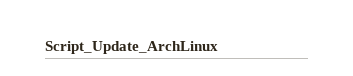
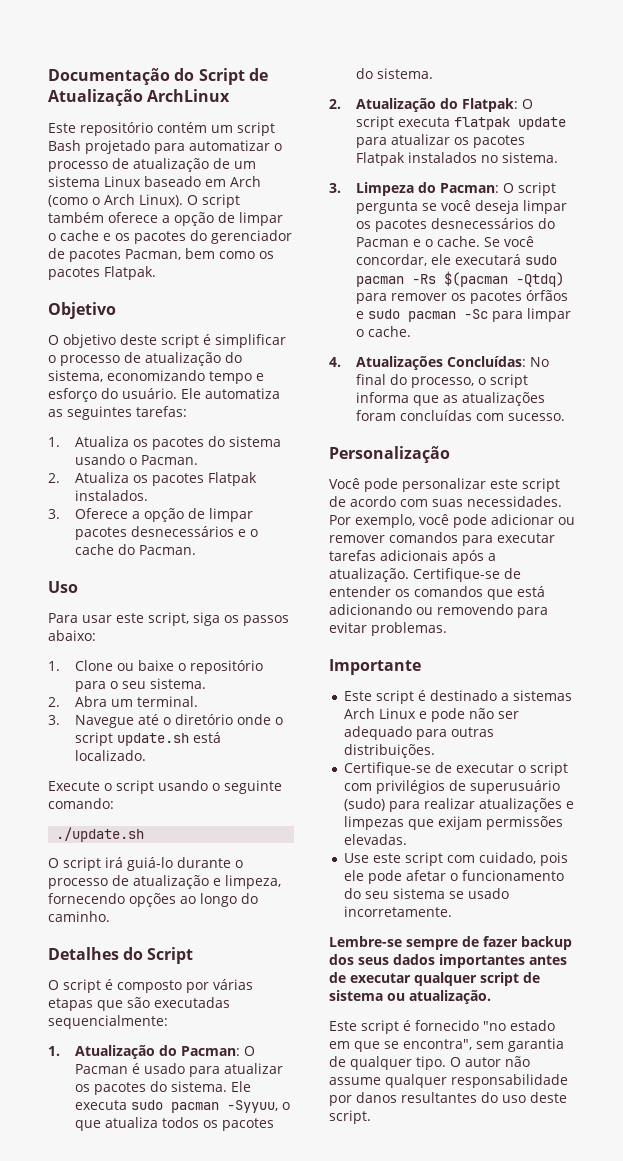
[45,41,218,54] Script_Update_ArchLinux -> [48,68,268,85] [48,89,231,106] [48,122,275,136] [48,140,282,154] [48,158,256,172] [48,176,261,187] [48,194,240,208] [48,212,283,226] [48,230,292,244] [48,248,274,262] [48,266,156,280] [48,302,116,319] [48,334,286,348] [48,352,242,366] [48,370,264,384] [48,388,280,402] [48,406,187,420] [48,436,282,450] [75,454,199,465] [48,472,258,486] [75,490,149,501] [48,508,254,522] [75,526,259,540] [75,544,197,555] [48,581,78,593] [48,612,289,626] [48,630,96,641] [48,660,264,674] [75,678,207,692] [48,696,199,707] [48,714,284,728] [75,732,222,746] [75,750,147,761] [48,780,282,794] [48,798,114,809] [56,827,145,842] [48,857,243,871] [48,875,281,889] [48,893,258,907] [48,911,110,922] [48,947,194,964] [48,979,253,993] [48,997,230,1011] [48,1015,168,1029] [48,1045,256,1059] [75,1063,284,1077] [75,1081,252,1095] [75,1100,291,1113] [75,1117,275,1131] [356,68,434,79] [329,98,534,112] [356,116,567,130] [356,134,526,148] [356,152,559,166] [329,182,557,196] [356,200,568,214] [356,218,556,232] [356,236,535,247] [356,254,558,266] [356,271,565,287] [356,290,569,304] [356,308,572,322] [356,326,412,337] [329,356,550,370] [356,374,529,388] [356,392,546,406] [356,410,566,421] [329,446,450,463] [329,478,560,492] [329,496,562,507] [329,514,575,528] [329,532,555,546] [329,550,496,564] [329,568,521,582] [329,586,545,600] [329,604,548,618] [329,622,447,636] [329,659,421,675] [344,690,573,704] [344,708,520,722] [344,726,495,740] [344,744,436,758] [344,762,569,776] [344,780,561,794] [344,798,575,812] [344,816,564,830] [344,834,408,845] [344,852,569,866] [344,870,565,884] [344,888,510,899] [344,906,453,917] [329,936,572,950] [329,954,567,968] [329,972,540,986] [329,990,491,1004] [329,1020,555,1034] [329,1038,564,1052] [329,1056,530,1070] [329,1074,568,1088] [329,1092,567,1106] [329,1110,371,1124] Documentação do Script de Atualização ArchLinux // Este repositório contém um script Bash projetado para automatizar o processo de atualização de um sistema Linux baseado em Arch (como o Arch Linux). O script também oferece a opção de limpar o cache e os pacotes do gerenciador de pacotes Pacman, bem como os pacotes Flatpak. // Objetivo // O objetivo deste script é simplificar o processo de atualização do sistema, economizando tempo e esforço do usuário. Ele automatiza as seguintes tarefas: // 1. Atualiza os pacotes do sistema usando o Pacman. // 2. Atualiza os pacotes Flatpak instalados. // 3. Oferece a opção de limpar pacotes desnecessários e o cache do Pacman. // Uso // Para usar este script, siga os passos abaixo: // 1. Clone ou baixe o repositório para o seu sistema. // 2. Abra um terminal. // 3. Navegue até o diretório onde o script update.sh está localizado. // Execute o script usando o seguinte comando: // ./update.sh // O script irá guiá-lo durante o processo de atualização e limpeza, fornecendo opções ao longo do caminho. // Detalhes do Script // O script é composto por várias etapas que são executadas sequencialmente: // 1. Atualização do Pacman: O Pacman é usado para atualizar os pacotes do sistema. Ele executa sudo pacman -Syyuu, o que atualiza todos os pacotes do sistema. // 2. Atualização do Flatpak: O script executa flatpak update para atualizar os pacotes Flatpak instalados no sistema. // 3. Limpeza do Pacman: O script pergunta se você deseja limpar os pacotes desnecessários do Pacman e o cache. Se você concordar, ele executará sudo pacman -Rs $(pacman -Qtdq) para remover os pacotes órfãos e sudo pacman -Sc para limpar o cache. // 4. Atualizações Concluídas: No final do processo, o script informa que as atualizações foram concluídas com sucesso. // Personalização // Você pode personalizar este script de acordo com suas necessidades. Por exemplo, você pode adicionar ou remover comandos para executar tarefas adicionais após a atualização. Certifique-se de entender os comandos que está adicionando ou removendo para evitar problemas. // Importante // Este script é destinado a sistemas Arch Linux e pode não ser adequado para outras distribuições. // Certifique-se de executar o script com privilégios de superusuário (sudo) para realizar atualizações e limpezas que exijam permissões elevadas. // Use este script com cuidado, pois ele pode afetar o funcionamento do seu sistema se usado incorretamente. // Lembre-se sempre de fazer backup dos seus dados importantes antes de executar qualquer script de sistema ou atualização. // Este script é fornecido "no estado em que se encontra", sem garantia de qualquer tipo. O autor não assume qualquer responsabilidade por danos resultantes do uso deste script.

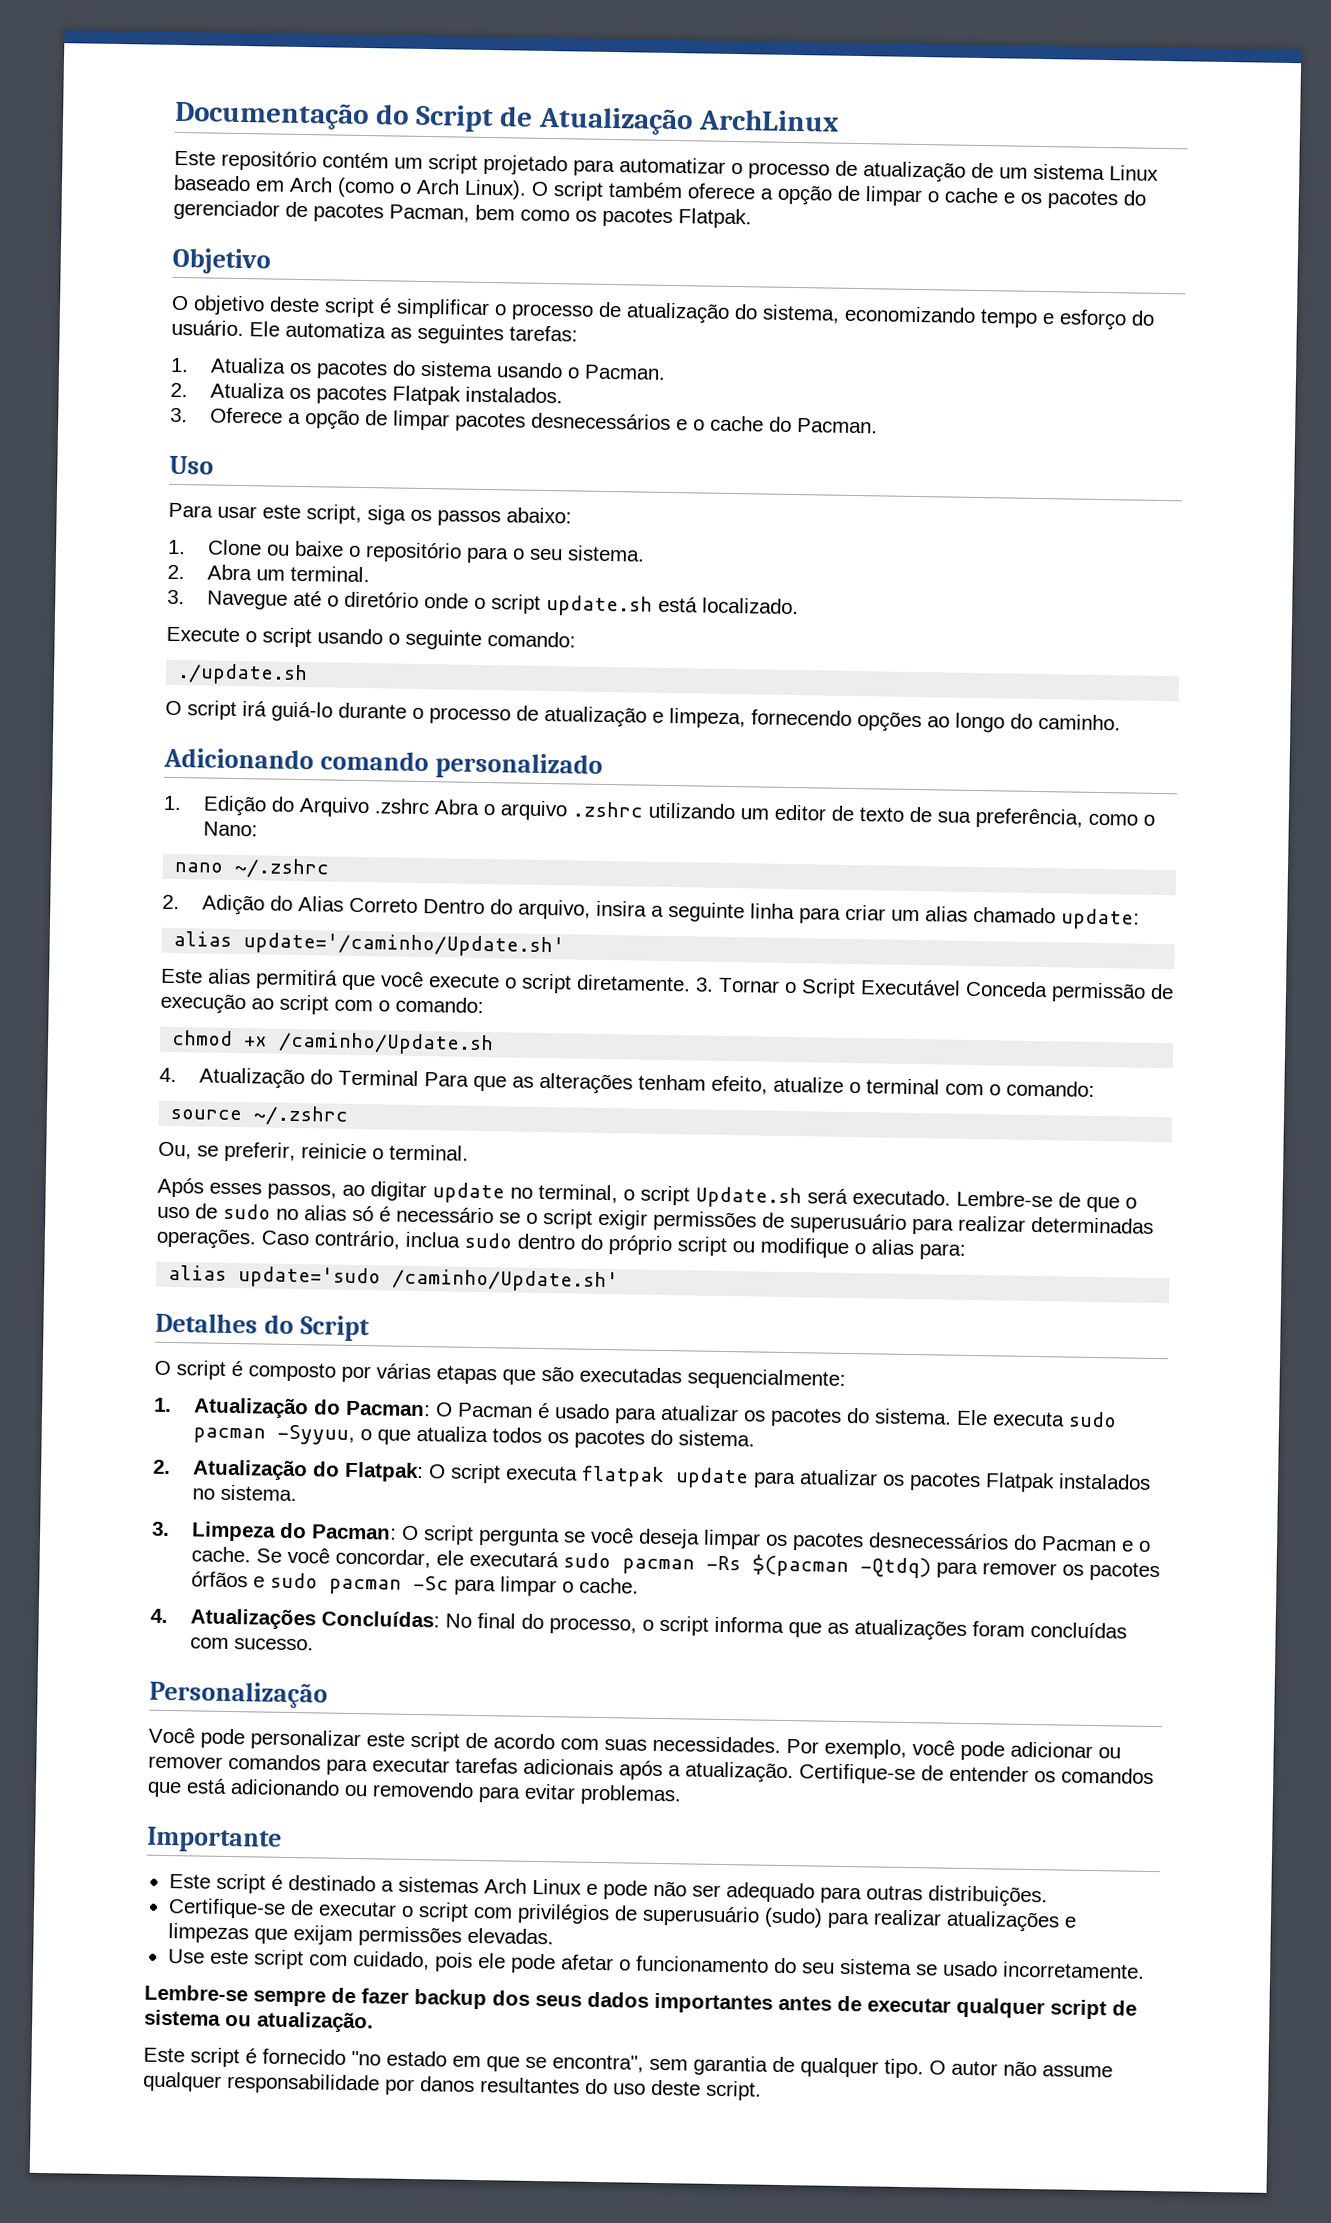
[48,140,81,151] Bash -> (478, 164) none
(110, 916) none -> [163,747,604,780] [163,795,1155,829] [202,821,258,837] [174,857,331,879] [162,894,1140,930] [173,930,566,958] [161,968,1174,1003] [160,992,484,1015] [172,1029,495,1056] [159,1067,1095,1097] [170,1105,350,1126] [158,1141,469,1162] [157,1177,1137,1213] [157,1203,1154,1235] [156,1227,966,1260] [168,1264,620,1293] // Adicionando comando personalizado // 1. Edição do Arquivo .zshrc Abra o arquivo .zshrc utilizando um editor de texto de sua preferência, como o Nano: // nano ~/.zshrc // 2. Adição do Alias Correto Dentro do arquivo, insira a seguinte linha para criar um alias chamado update: // alias update='/caminho/Update.sh' // Este alias permitirá que você execute o script diretamente. 3. Tornar o Script Executável Conceda permissão de execução ao script com o comando: // chmod +x /caminho/Update.sh // 4. Atualização do Terminal Para que as alterações tenham efeito, atualize o terminal com o comando: // source ~/.zshrc // Ou, se preferir, reinicie o terminal. // Após esses passos, ao digitar update no terminal, o script Update.sh será executado. Lembre-se de que o uso de sudo no alias só é necessário se o script exigir permissões de superusuário para realizar determinadas operações. Caso contrário, inclua sudo dentro do próprio script ou modifique o alias para: // alias update='sudo /caminho/Update.sh'

